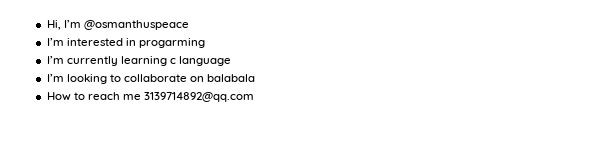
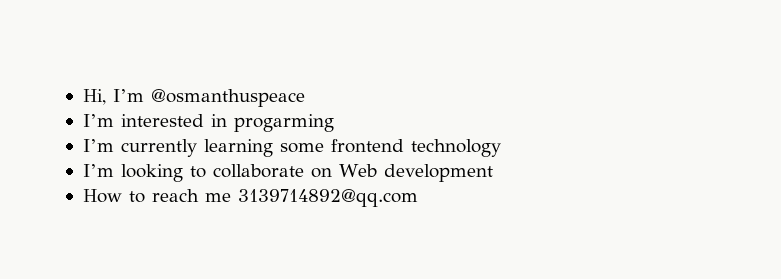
[169,56,232,66] c language -> [279,139,501,157] some frontend technology
[207,74,256,82] balabala -> [338,164,493,182] Web development

